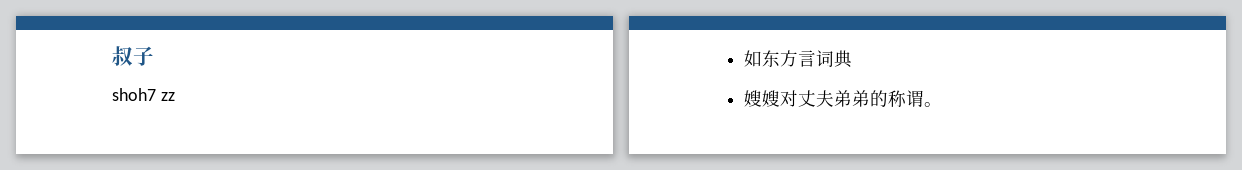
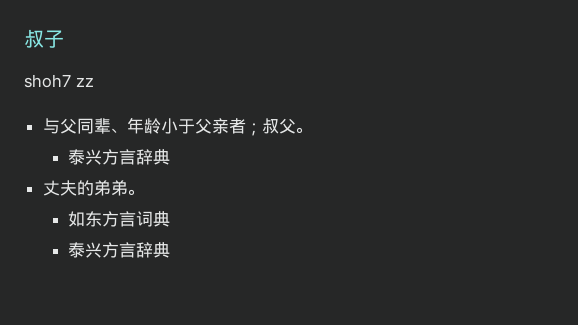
[744,50,854,68] [744,90,943,107] 如东方言词典 // 嫂嫂对丈夫弟弟的称谓。 -> [42,117,312,136] [67,149,170,165] [42,180,144,196] [67,211,170,227] [67,242,170,258] 与父同辈、年龄小于父亲者；叔父。 // 泰兴方言辞典 // 丈夫的弟弟。 // 如东方言词典 // 泰兴方言辞典

